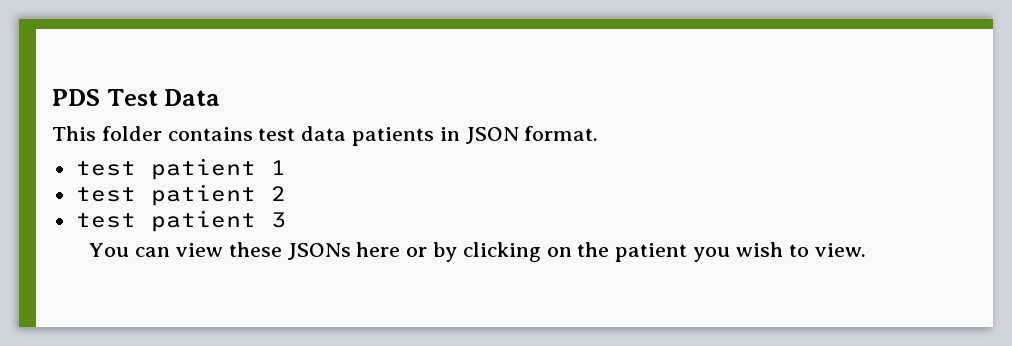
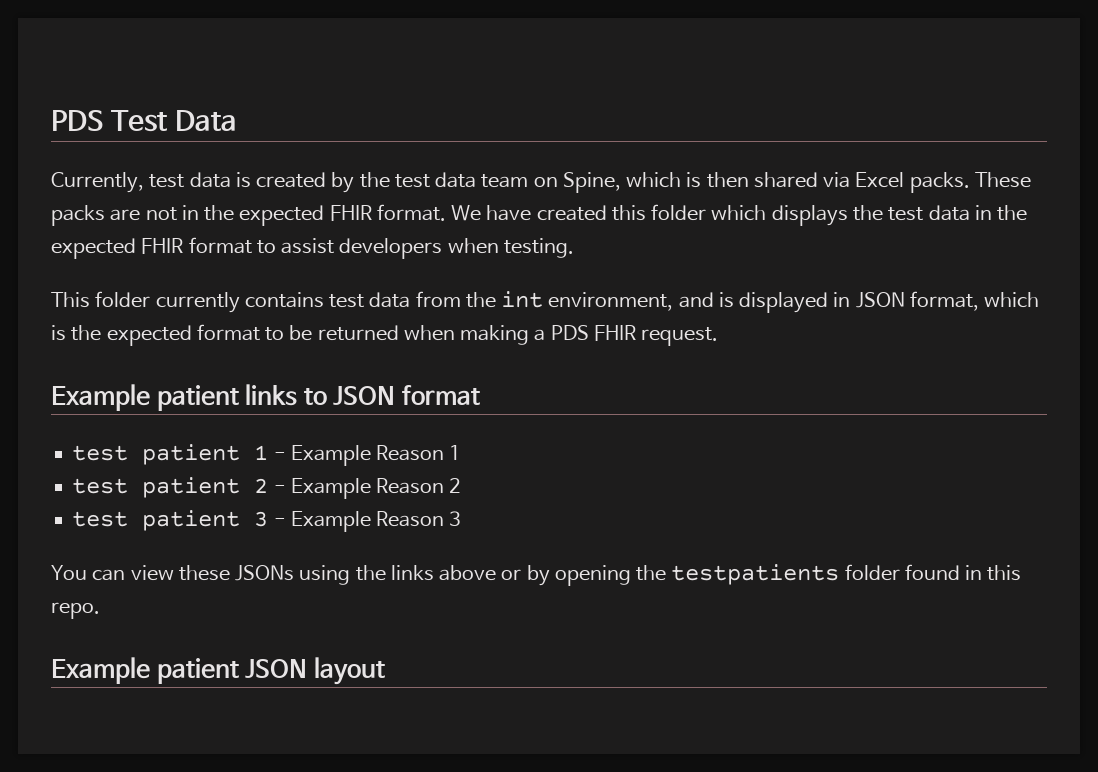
(221, 97) none -> [51,172,1032,193] [51,204,1028,226] [51,237,574,259] // Currently, test data is created by the test data team on Spine, which is then shared via Excel packs. These packs are not in the expected FHIR format. We have created this folder which displays the test data in the expected FHIR format to assist developers when testing.
(162, 133) none -> [155,292,240,313] currently
[352,126,599,146] patients in JSON format. -> [415,291,1040,313] [51,324,719,346] [51,384,481,411] from the int environment, and is displayed in JSON format, which is the expected format to be returned when making a PDS FHIR request. // Example patient links to JSON format
(286, 167) none -> [273,445,462,466] - Example Reason 1
(286, 193) none -> [273,478,462,499] - Example Reason 2
(286, 220) none -> [273,511,462,532] - Example Reason 3
[356,242,867,262] here or by clicking on the patient you wish to view. -> [299,564,1022,586] [51,602,100,619] [51,657,385,685] using the links above or by opening the testpatients folder found in this repo. // Example patient JSON layout

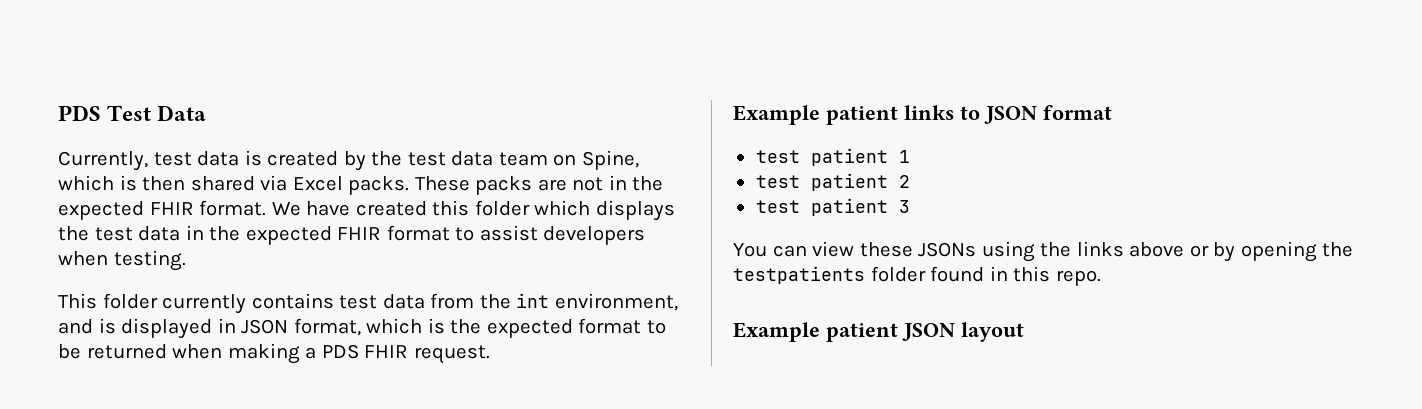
[273,445,462,466] - Example Reason 1 -> (910, 156) none
[273,478,462,499] - Example Reason 2 -> (910, 181) none
[273,511,462,532] - Example Reason 3 -> (910, 206) none

